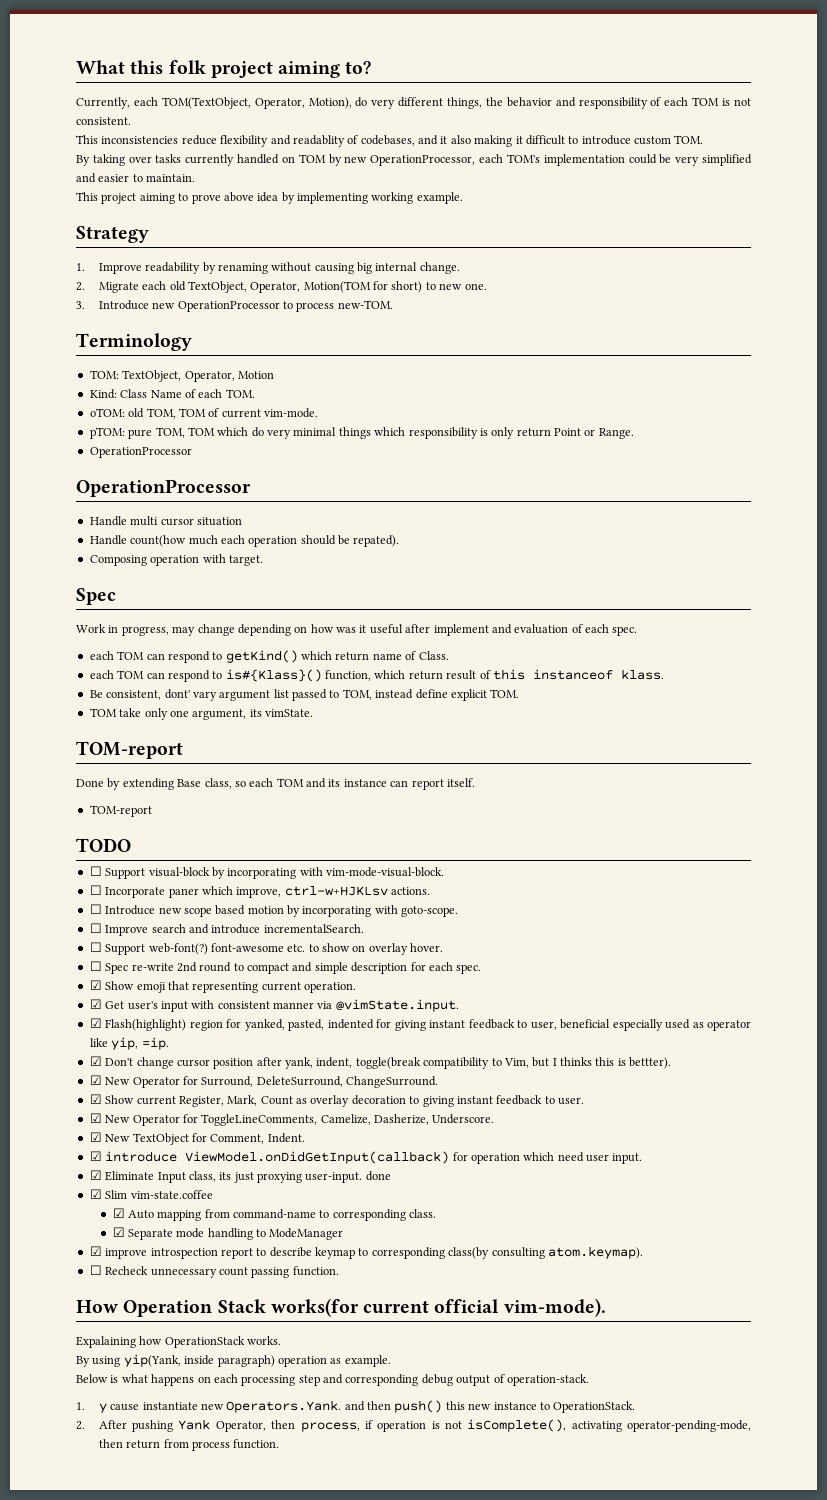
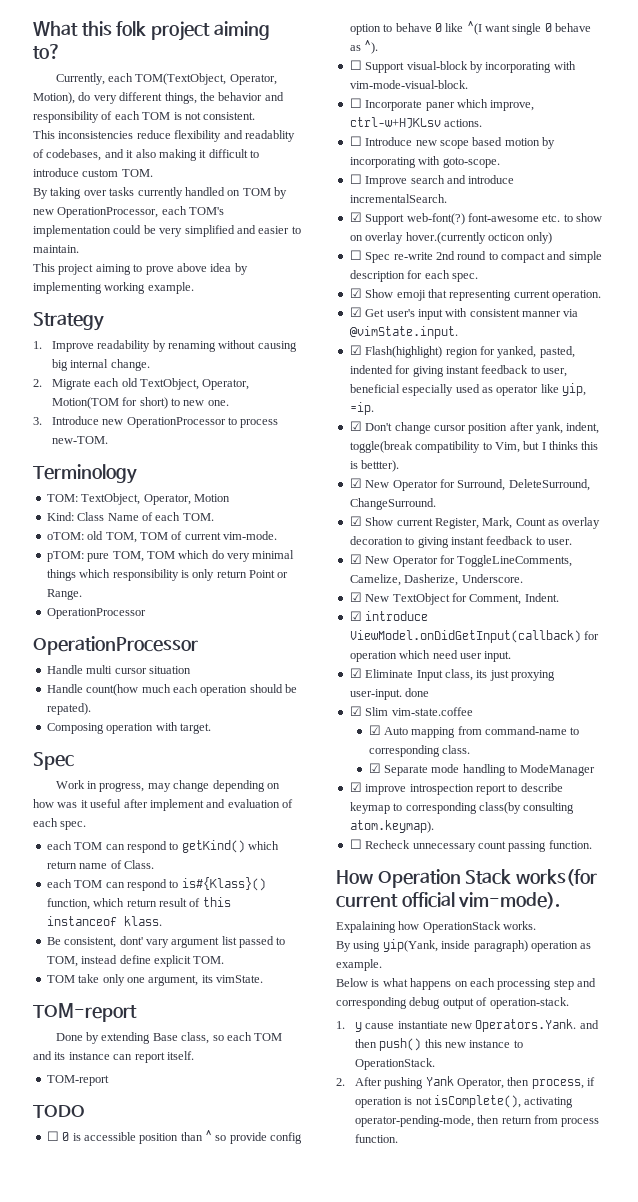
(131, 845) none -> [46,1130,303,1144] [349,21,592,35] [349,40,379,54] // ☐ 0 is accessible position than ^ so provide config option to behave 0 like ^(I want single 0 behave as ^).
[89,942,102,952] ☐ -> [349,212,362,222] ☑
[410,943,444,952] hover. -> [405,232,553,244] hover.(currently octicon only)

